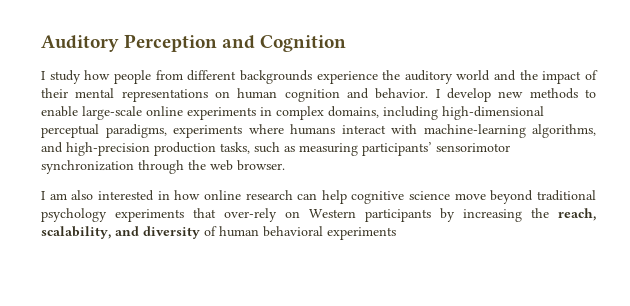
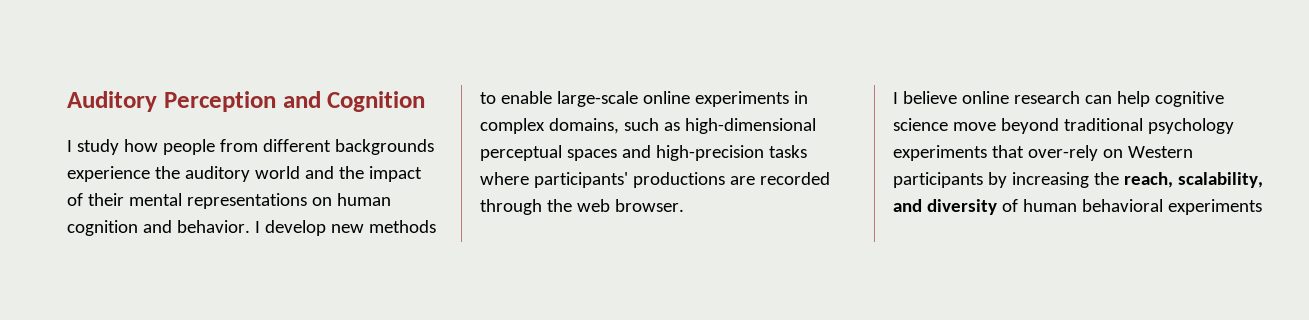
[383,106,544,120] [41,124,596,138] [41,142,510,156] [41,160,134,174] including high-dimensional perceptual paradigms, experiments where humans interact with machine-learning algorithms, and high-precision production tasks, such as measuring participants’ sensorimotor synchronization -> [623,118,816,134] [480,145,807,161] [480,172,830,188] such as high-dimensional perceptual spaces and high-precision tasks where participants' productions are recorded
[49,190,201,201] am also interested in how -> [902,91,957,104] believe

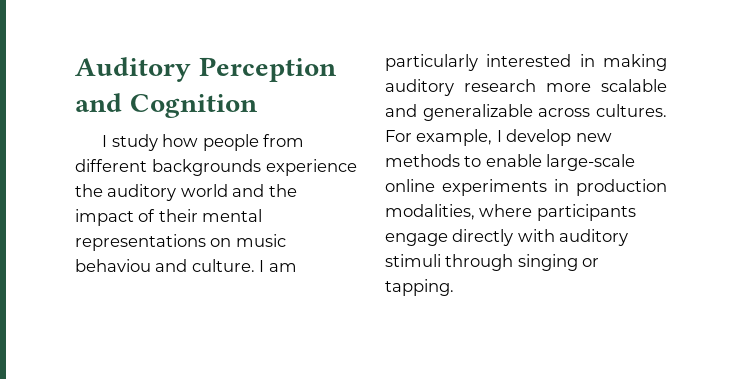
[336,193,391,206] [67,220,250,236] human cognition and behavior. -> [235,234,286,247] [75,259,297,272] [385,54,667,71] [385,79,667,96] [385,104,667,121] [385,129,493,146] music behaviou and culture. I am particularly interested in making auditory research more scalable and generalizable across cultures. For example,
[480,118,816,134] [480,145,807,161] [480,172,830,188] [480,199,684,215] [893,91,1224,107] [893,118,1234,134] [893,145,1193,161] [893,172,1263,188] [893,199,1262,215] complex domains, such as high-dimensional perceptual spaces and high-precision tasks where participants' productions are recorded through the web browser. // I believe online research can help cognitive science move beyond traditional psychology experiments that over-rely on Western participants by increasing the reach, scalability, and diversity of human behavioral experiments -> [576,179,667,196] [385,204,636,221] [385,229,629,246] [385,254,600,271] [385,279,454,296] production modalities, where participants engage directly with auditory stimuli through singing or tapping.

